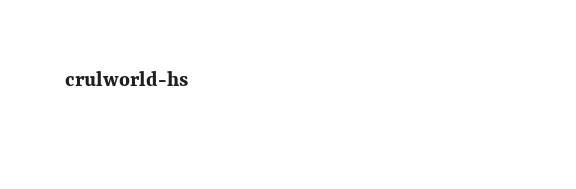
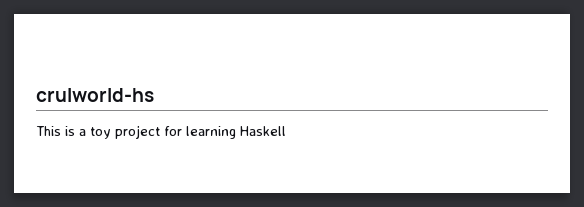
(188, 78) none -> [36,125,286,139] // This is a toy project for learning Haskell

